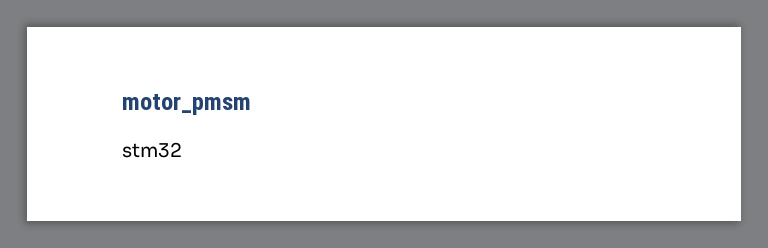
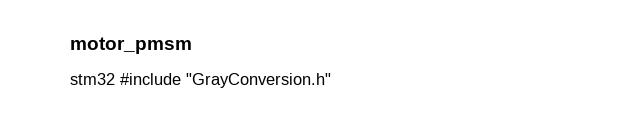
(182, 150) none -> [120,73,331,88] #include "GrayConversion.h"

